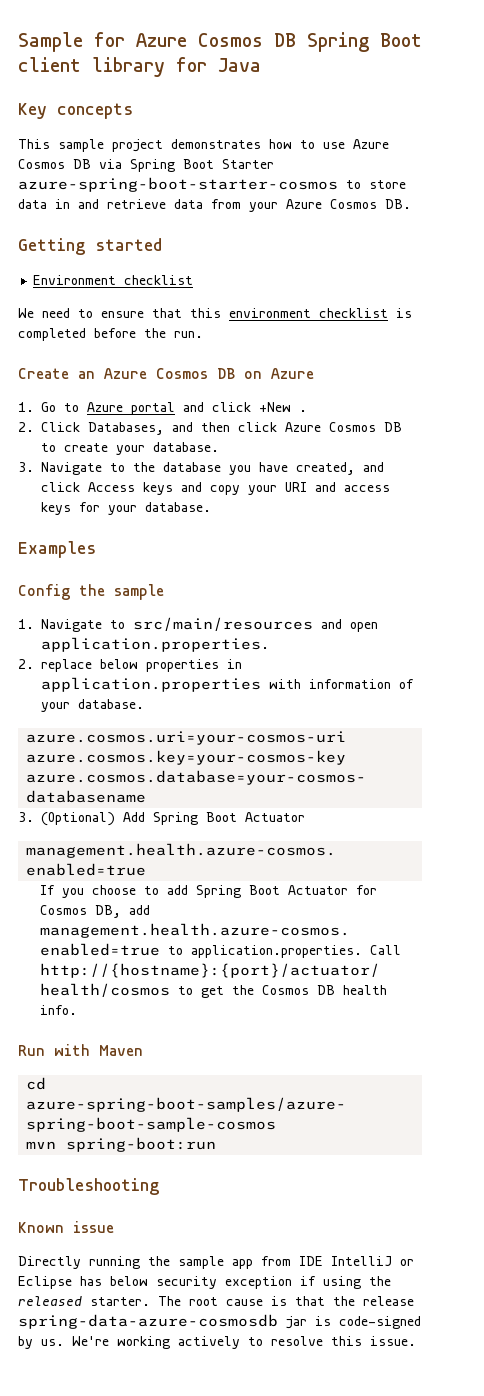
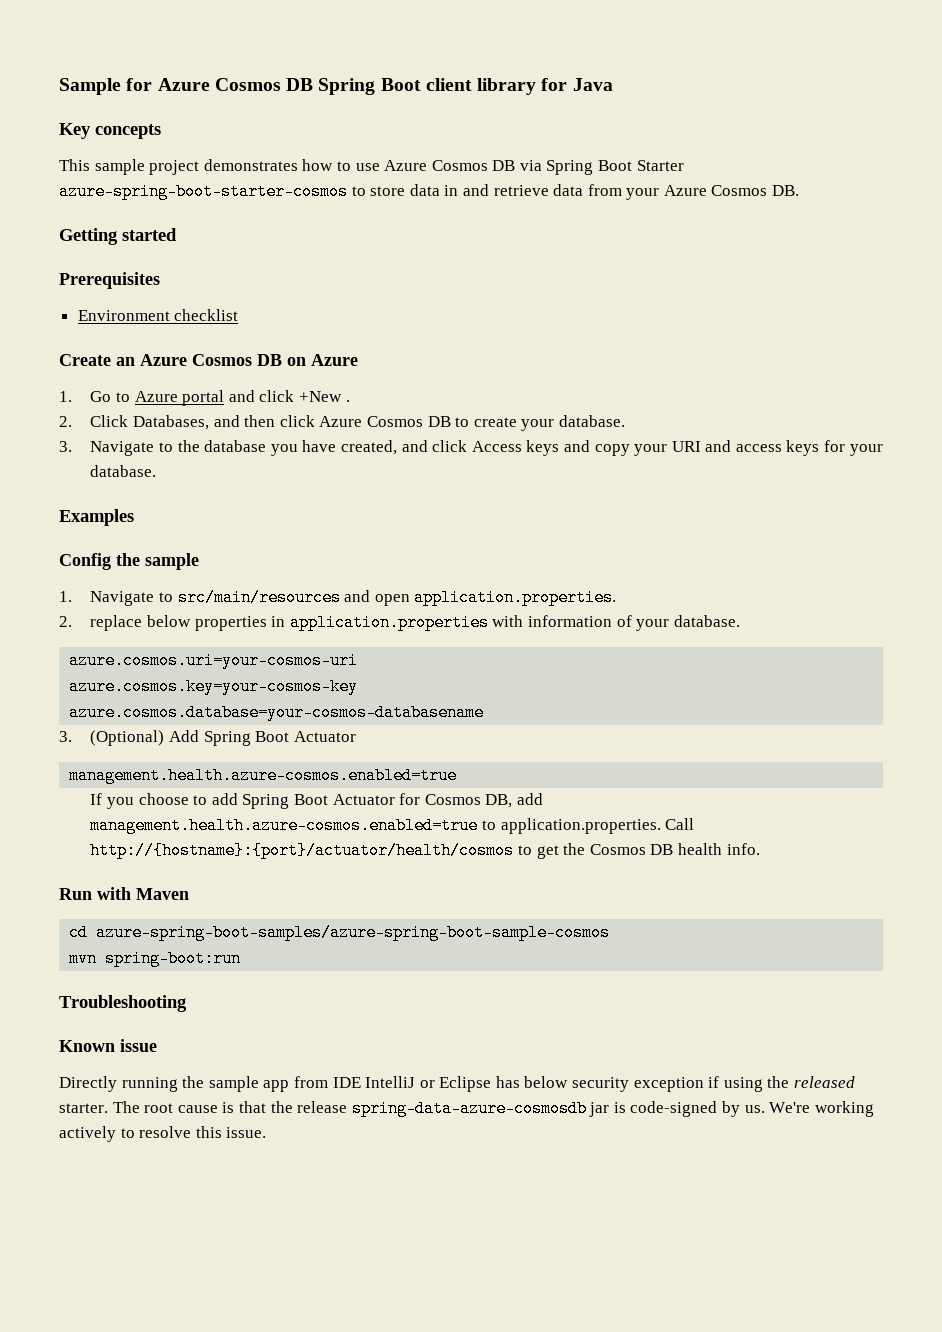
(162, 244) none -> [59,272,160,289] // Prerequisites
[18,308,412,318] [18,328,203,341] // We need to ensure that this environment checklist is completed before the run. -> (239, 315) none

